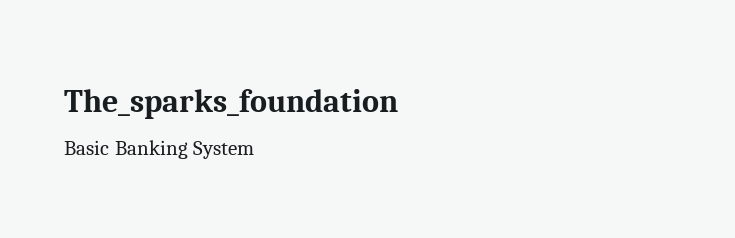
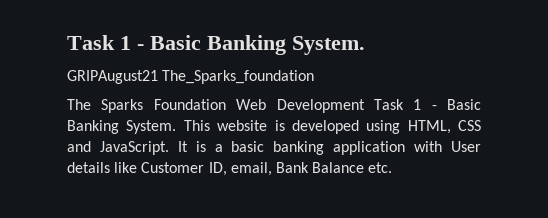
[64,89,398,119] [64,140,255,159] The_sparks_foundation // Basic Banking System -> [67,35,365,55] [67,70,315,84] [67,99,481,113] [67,120,481,134] [67,141,482,155] [67,162,393,176] Task 1 - Basic Banking System. // GRIPAugust21 The_Sparks_foundation // The Sparks Foundation Web Development Task 1 - Basic Banking System. This website is developed using HTML, CSS and JavaScript. It is a basic banking application with User details like Customer ID, email, Bank Balance etc.

